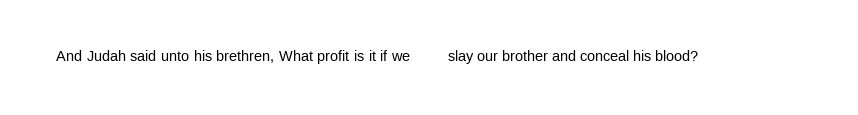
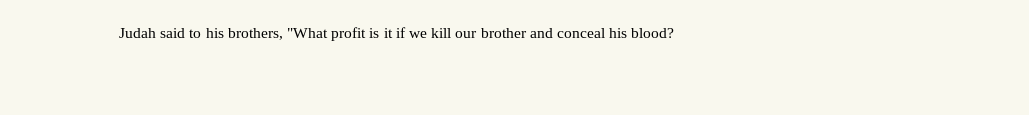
[56,50,82,61] And -> (119, 33) none
[160,50,313,63] unto his brethren, What -> [189,28,329,40] to his brothers, "What
[448,50,474,64] slay -> [431,28,452,38] kill

